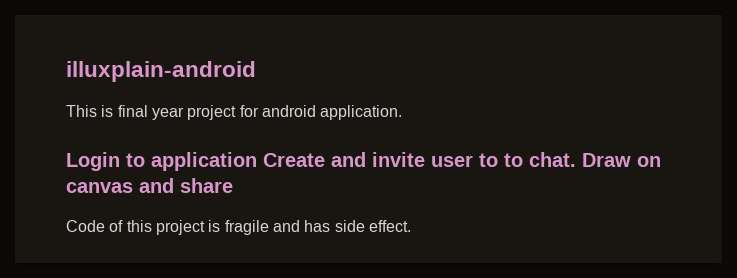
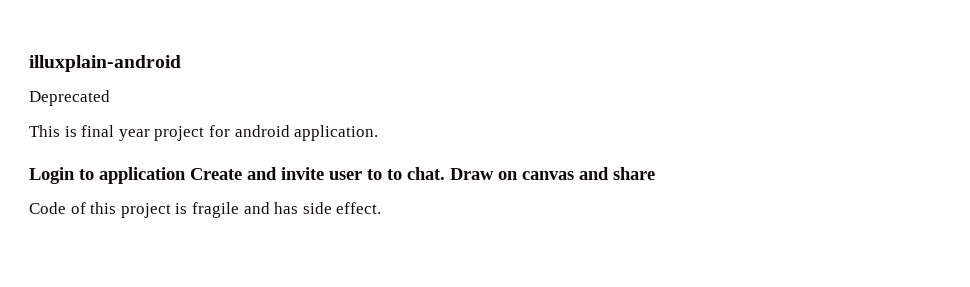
(256, 71) none -> [29,90,110,106] // Deprecated

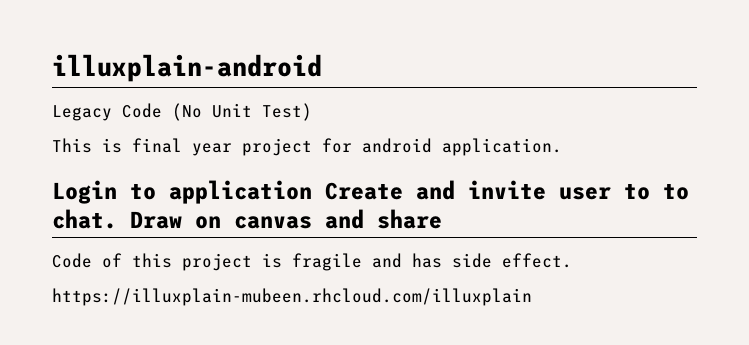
[29,90,110,106] Deprecated -> [52,103,312,121] Legacy Code (No Unit Test)
(382, 208) none -> [52,288,532,306] // https://illuxplain-mubeen.rhcloud.com/illuxplain

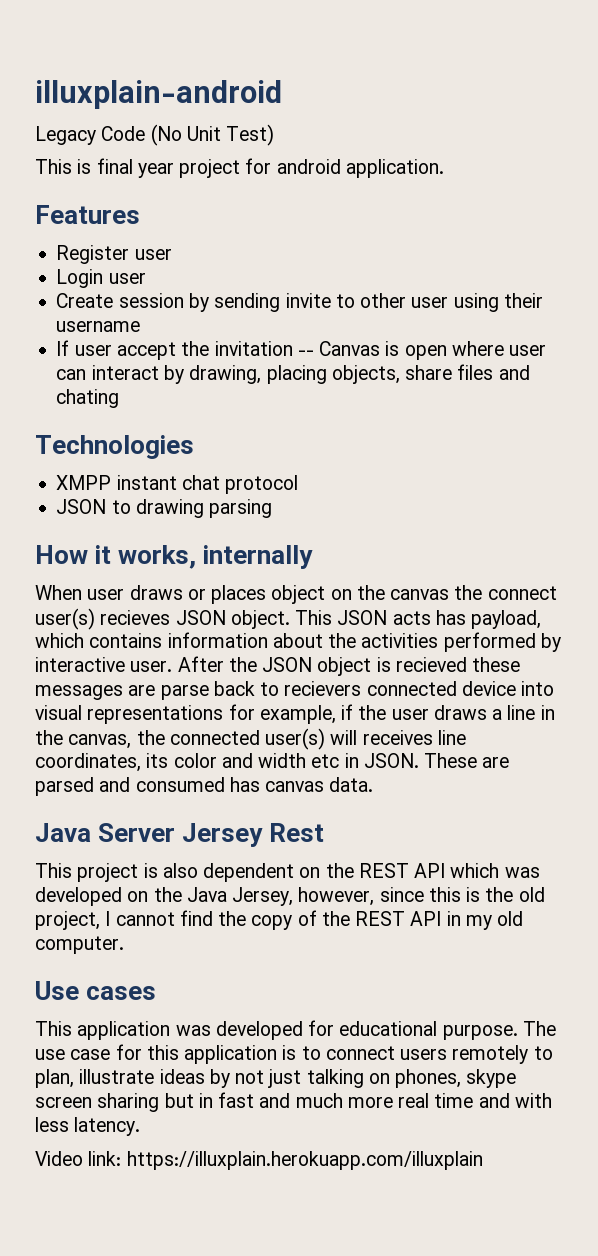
[52,180,689,204] [52,209,442,229] [52,253,572,271] [52,288,532,306] Login to application Create and invite user to to chat. Draw on canvas and share // Code of this project is fragile and has side effect. // https://illuxplain-mubeen.rhcloud.com/illuxplain -> [35,205,140,224] [56,245,172,264] [56,269,146,288] [56,293,543,312] [56,321,141,332] [56,340,547,360] [56,364,530,384] [56,389,120,408] [35,435,194,459] [56,475,299,494] [56,499,273,518] [35,545,314,569] [35,585,557,604] [35,608,542,630] [35,632,561,652] [35,656,521,676] [35,681,555,700] [35,704,555,724] [35,728,466,750] [35,753,510,772] [35,777,374,796] [35,823,325,847] [35,863,540,882] [35,887,545,906] [35,910,524,930] [35,936,124,954] [35,981,157,1000] [35,1020,556,1040] [35,1044,553,1064] [35,1069,517,1088] [35,1092,552,1112] [35,1117,141,1136] [35,1151,483,1170] Features // Register user // Login user // Create session by sending invite to other user using their username // If user accept the invitation -- Canvas is open where user can interact by drawing, placing objects, share files and chating // Technologies // XMPP instant chat protocol // JSON to drawing parsing // How it works, internally // When user draws or places object on the canvas the connect user(s) recieves JSON object. This JSON acts has payload, which contains information about the activities performed by interactive user. After the JSON object is recieved these messages are parse back to recievers connected device into visual representations for example, if the user draws a line in the canvas, the connected user(s) will receives line coordinates, its color and width etc in JSON. These are parsed and consumed has canvas data. // Java Server Jersey Rest // This project is also dependent on the REST API which was developed on the Java Jersey, however, since this is the old project, I cannot find the copy of the REST API in my old computer. // Use cases // This application was developed for educational purpose. The use case for this application is to connect users remotely to plan, illustrate ideas by not just talking on phones, skype screen sharing but in fast and much more real time and with less latency. // Video link: https://illuxplain.herokuapp.com/illuxplain

